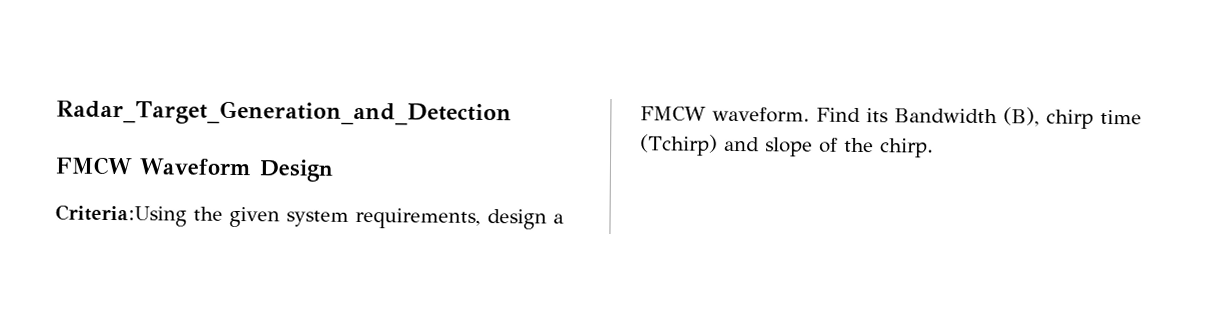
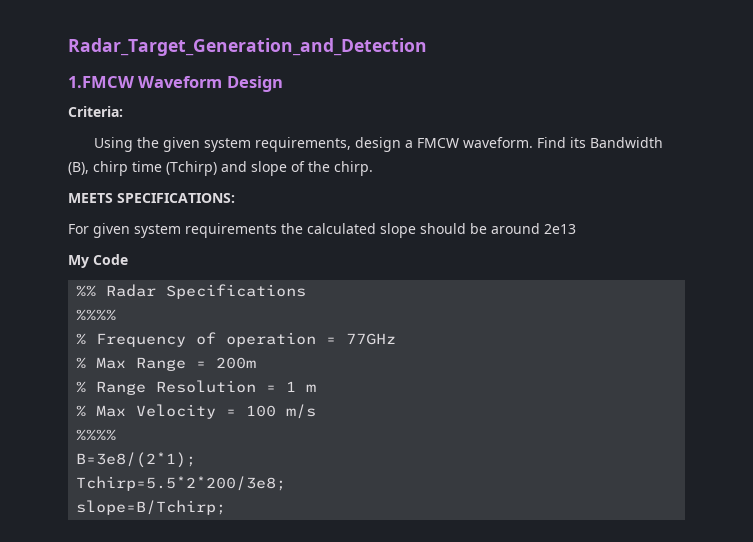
[55,156,133,176] FMCW -> [68,76,134,88] 1.FMCW
[55,204,187,227] Criteria:Using -> [68,106,123,117] [94,137,134,152] Criteria: // Using
(934, 148) none -> [68,193,235,203] [68,223,576,238] [68,254,128,268] [76,284,307,299] [76,309,117,321] [76,332,397,347] [76,357,257,371] [76,380,317,395] [76,404,317,419] [76,429,117,441] [76,452,197,468] [76,476,287,491] [76,500,227,515] // MEETS SPECIFICATIONS: // For given system requirements the calculated slope should be around 2e13 // My Code // %% Radar Specifications // %%%% // % Frequency of operation = 77GHz // % Max Range = 200m // % Range Resolution = 1 m // % Max Velocity = 100 m/s // %%%% // B=3e8/(2*1); // Tchirp=5.5*2*200/3e8; // slope=B/Tchirp;

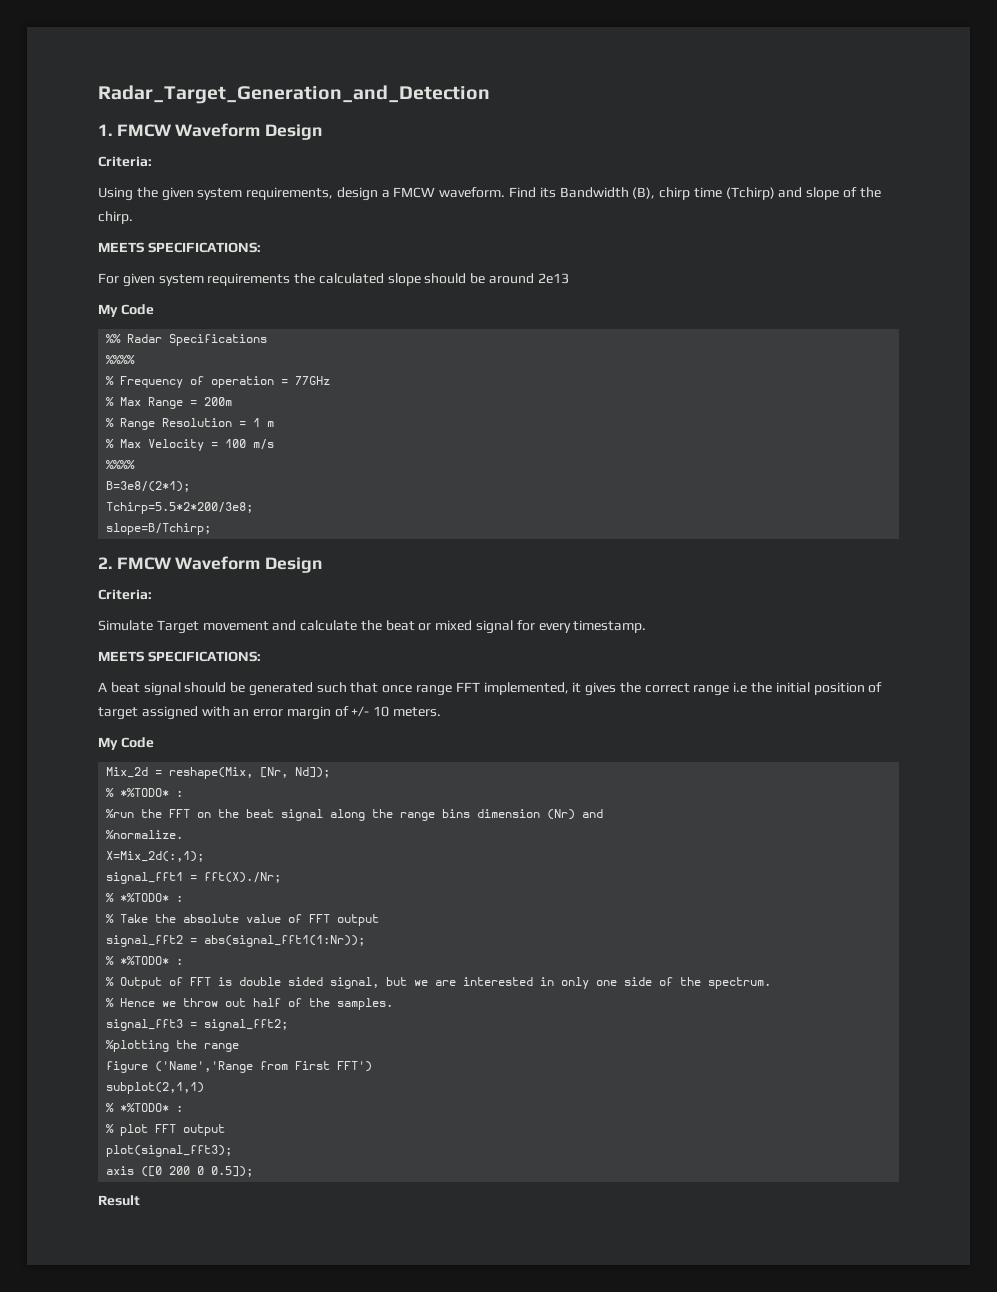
[68,76,134,88] 1.FMCW -> [98,124,172,137] 1. FMCW
(227, 507) none -> [98,556,323,573] [98,589,152,600] [98,620,647,634] [98,651,261,662] [98,682,883,696] [98,706,442,720] [98,737,154,750] [106,767,331,779] [106,788,184,797] [106,809,604,821] [106,830,184,839] [106,851,205,862] [106,872,282,884] [106,893,184,902] [106,914,380,926] [106,935,366,947] [106,956,184,965] [106,977,772,989] [106,998,394,1010] [106,1019,289,1031] [106,1040,240,1052] [106,1061,373,1073] [106,1082,205,1094] [106,1103,184,1112] [106,1124,226,1136] [106,1145,233,1157] [106,1166,254,1177] [98,1195,140,1206] // 2. FMCW Waveform Design // Criteria: // Simulate Target movement and calculate the beat or mixed signal for every timestamp. // MEETS SPECIFICATIONS: // A beat signal should be generated such that once range FFT implemented, it gives the correct range i.e the initial position of target assigned with an error margin of +/- 10 meters. // My Code // Mix_2d = reshape(Mix, [Nr, Nd]); // % *%TODO* : // %run the FFT on the beat signal along the range bins dimension (Nr) and // %normalize. // X=Mix_2d(:,1); // signal_fft1 = fft(X)./Nr; // % *%TODO* : // % Take the absolute value of FFT output // signal_fft2 = abs(signal_fft1(1:Nr)); // % *%TODO* : // % Output of FFT is double sided signal, but we are interested in only one side of the spectrum. // % Hence we throw out half of the samples. // signal_fft3 = signal_fft2; // %plotting the range // figure ('Name','Range from First FFT') // subplot(2,1,1) // % *%TODO* : // % plot FFT output // plot(signal_fft3); // axis ([0 200 0 0.5]); // Result

